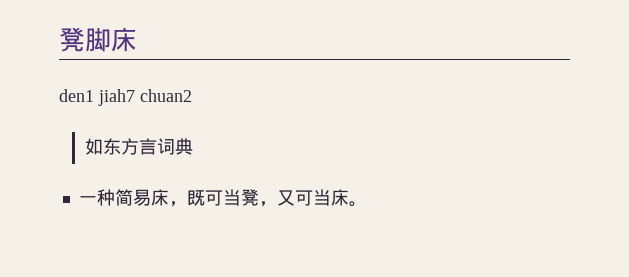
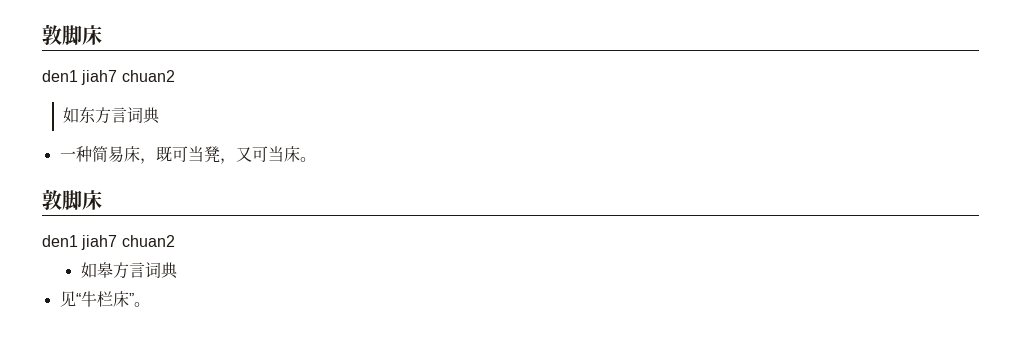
[59,27,85,52] 凳 -> [42,24,62,45] 敦
(367, 204) none -> [42,189,102,210] [42,235,175,250] [80,262,178,279] [59,291,150,307] // 敦脚床 // den1 jiah7 chuan2 // 如皋方言词典 // 见“牛栏床”。

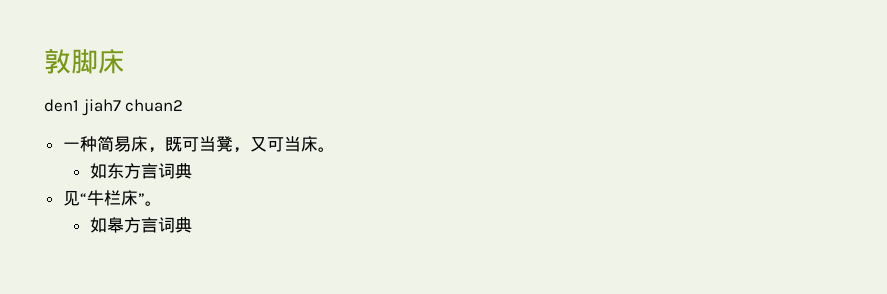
[42,24,102,45] [42,70,175,85] [62,107,160,124] 敦脚床 // den1 jiah7 chuan2 // 如东方言词典 -> [44,48,125,74] [44,99,184,116] 敦脚床 // den1 jiah7 chuan2
[42,189,102,210] [42,235,175,250] [80,262,113,278] // 敦脚床 // den1 jiah7 chuan2 // 如皋 -> [89,163,124,179] // 如东
(150, 304) none -> [89,217,192,233] // 如皋方言词典

